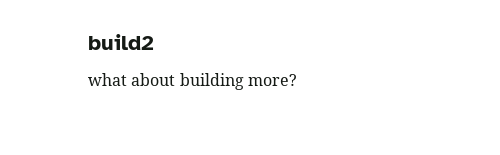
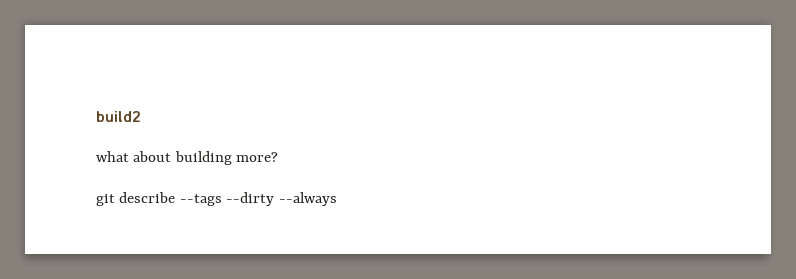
(297, 80) none -> [96,192,337,206] // git describe --tags --dirty --always

